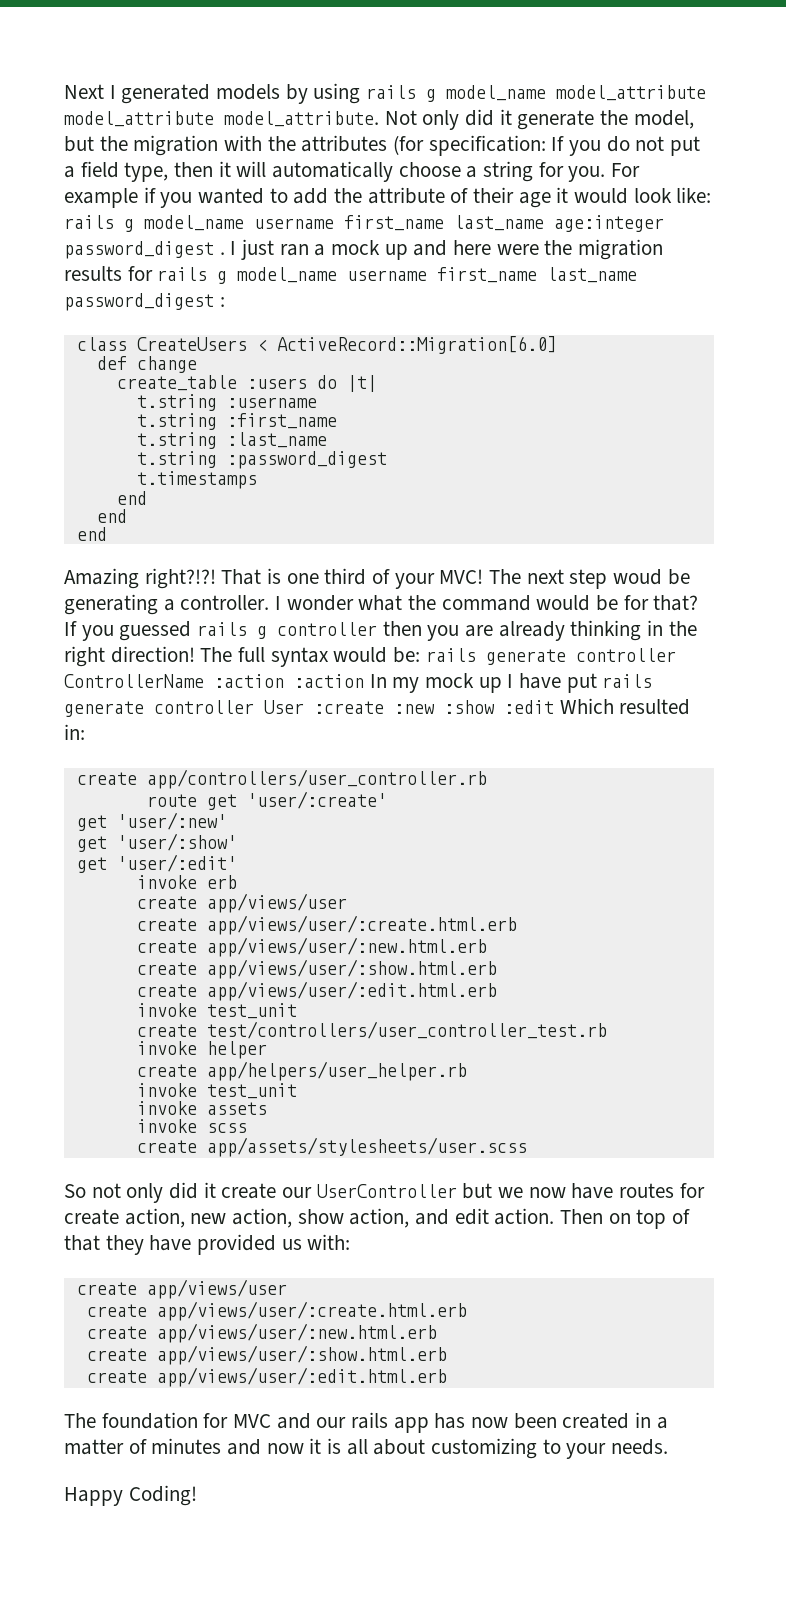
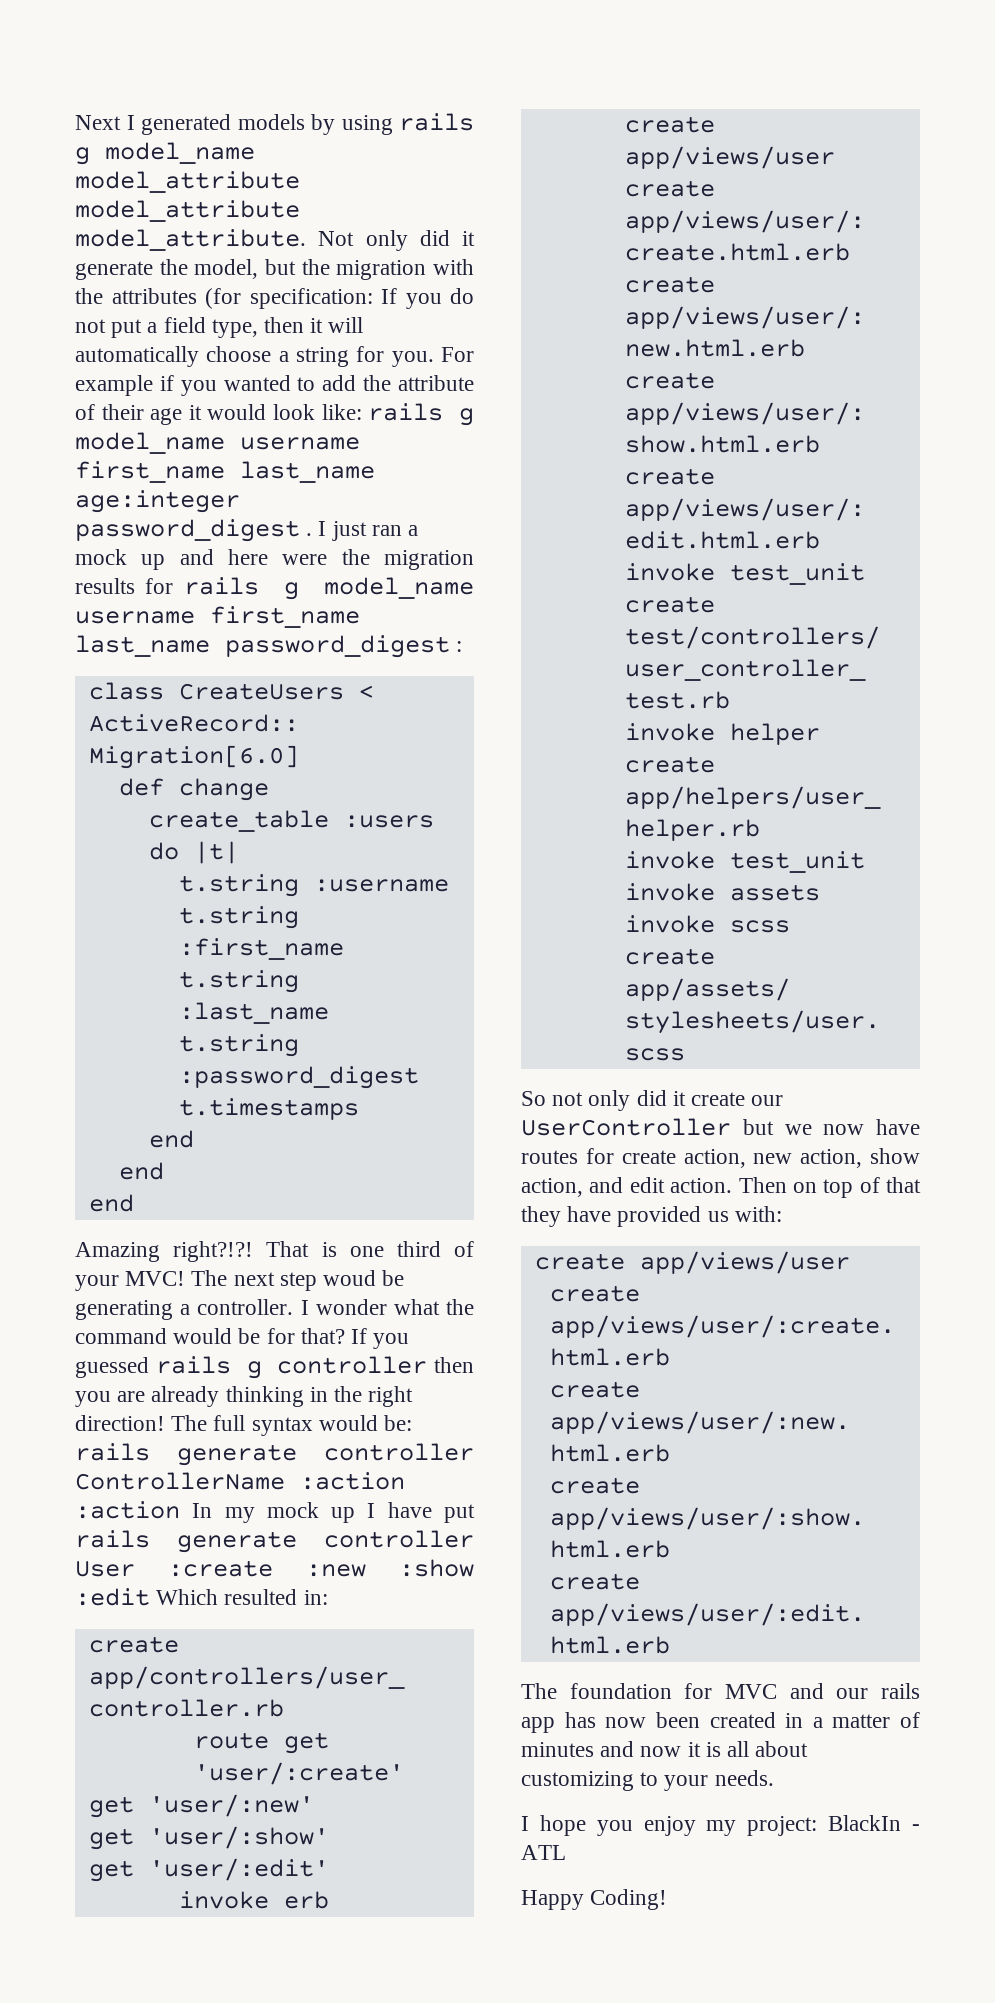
(669, 1447) none -> [521,1815,920,1836] [521,1845,566,1860] // I hope you enjoy my project: BlackIn - ATL

